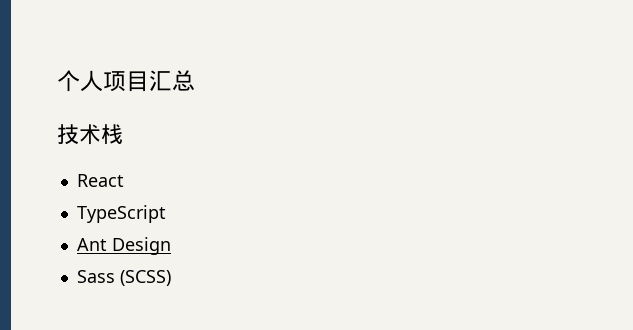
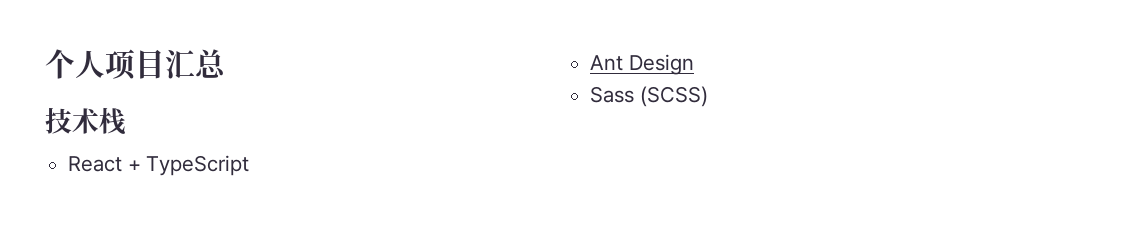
(124, 180) // -> [127,160,141,171] +

